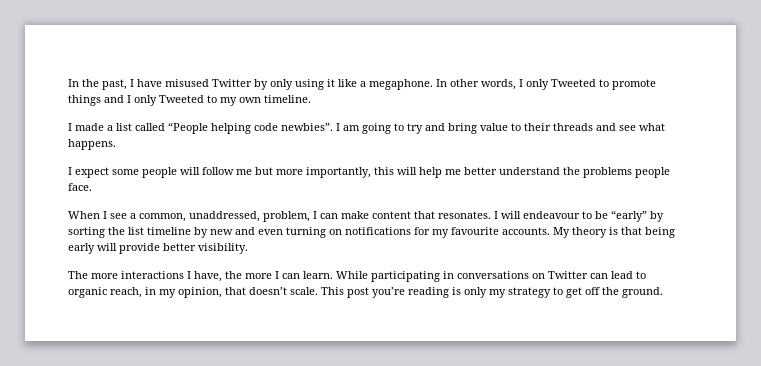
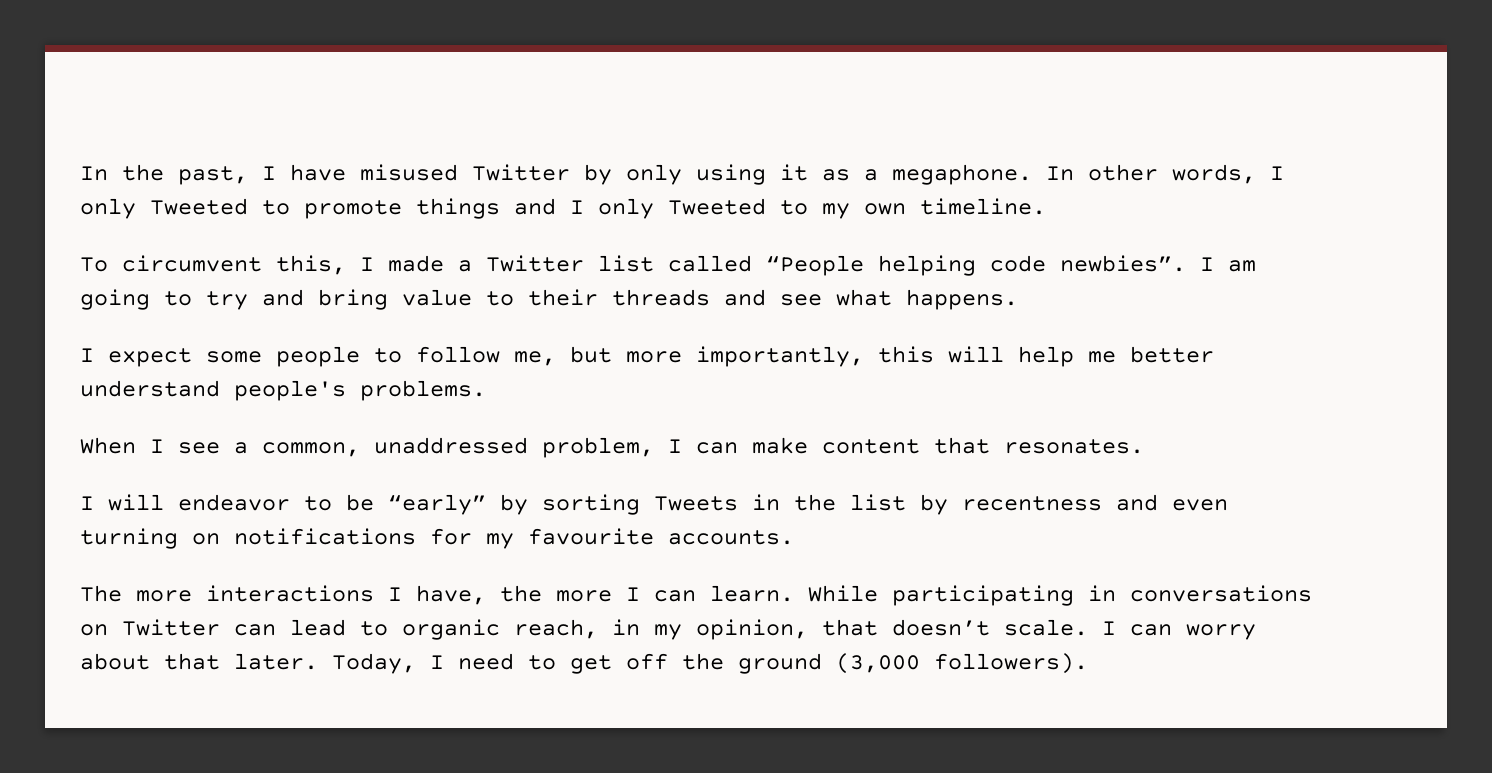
[338,79,357,87] like -> [822,169,850,181] as
(311, 99) none -> [80,255,346,275] To circumvent this,
(113, 128) none -> [486,255,584,272] Twitter
[180,167,252,175] will follow me -> [374,346,556,366] to follow me,
[563,167,670,178] [68,183,92,191] the problems people face. -> [234,380,486,401] people's problems.
[189,211,260,222] unaddressed, -> [374,437,528,454] unaddressed
(491, 215) none -> (1144, 446) //
[523,211,580,219] endeavour -> [178,494,290,511] endeavor
[108,227,233,238] the list timeline by new -> [654,494,1102,515] Tweets in the list by recentness
[553,227,675,238] [68,243,248,254] My theory is that being early will provide better visibility. -> (794, 537) none
[321,287,551,298] This post you’re reading is only my strategy -> [1102,621,1256,640] [80,653,514,674] I can worry about that later. Today, I need
[622,287,663,298] ground. -> [738,653,1088,674] ground (3,000 followers).

